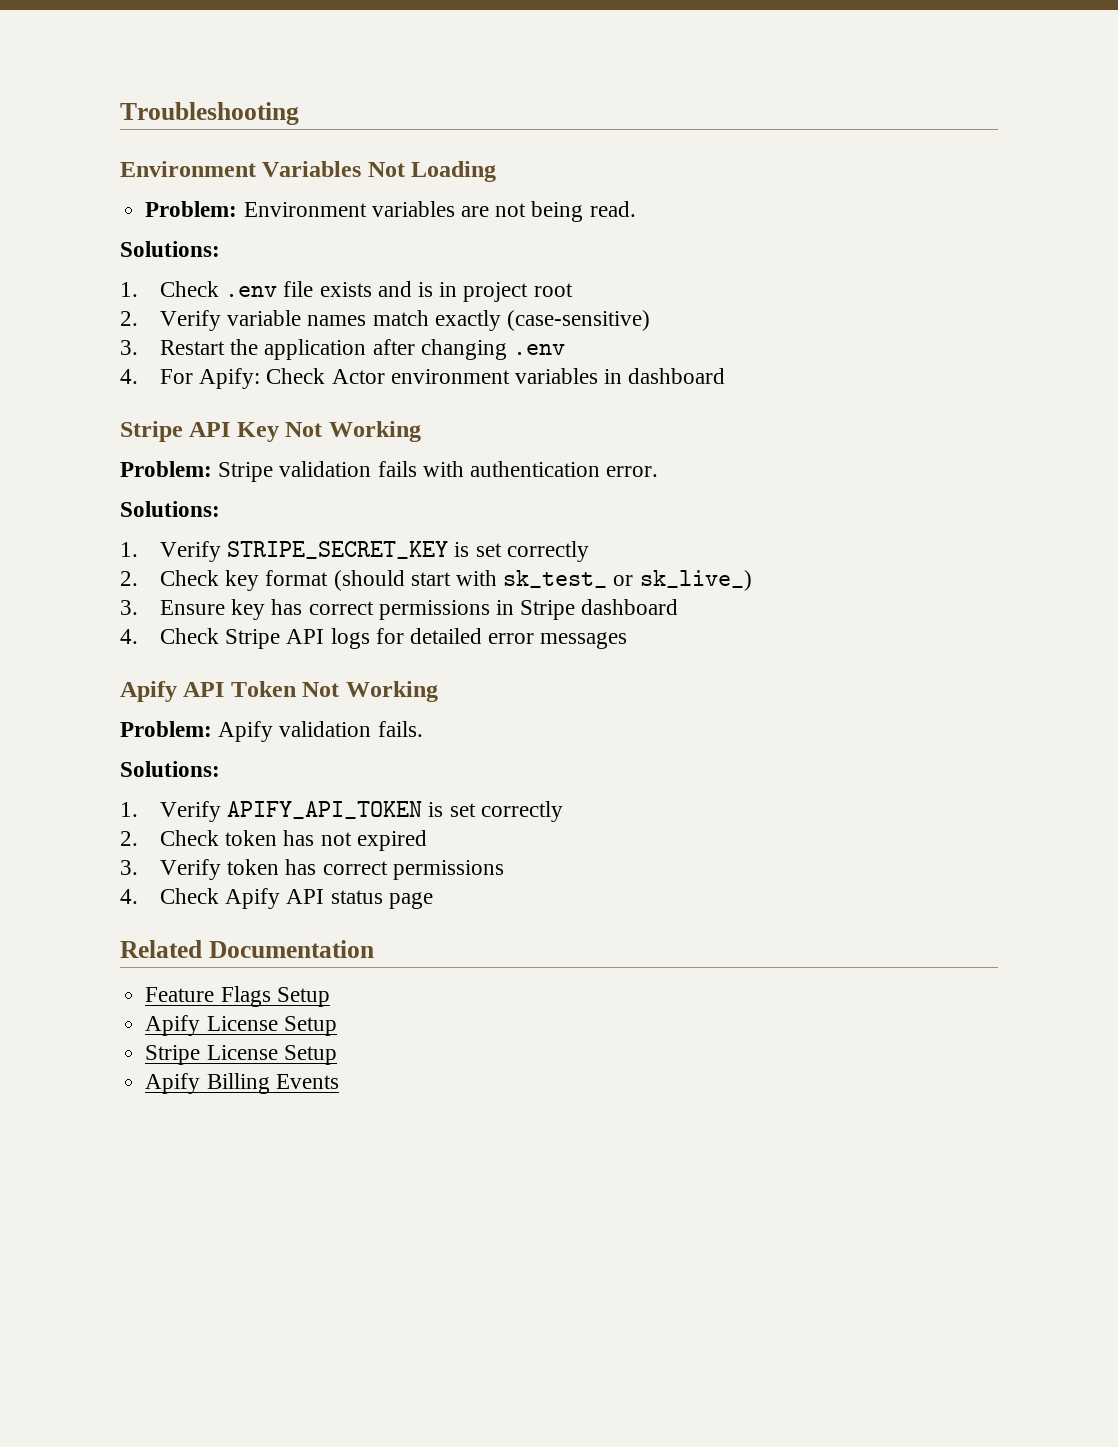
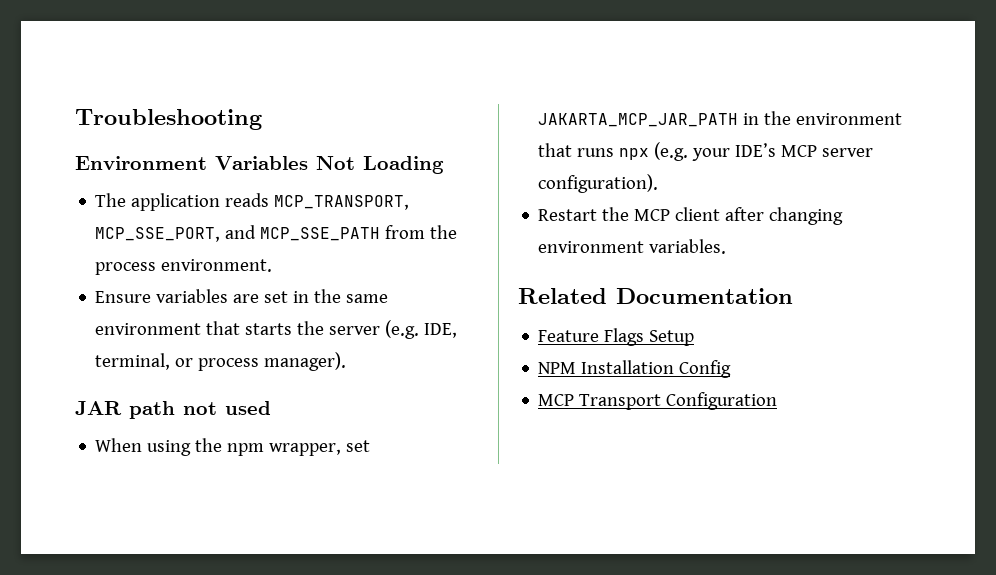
[145,201,636,222] [120,241,220,257] [120,281,573,302] [120,310,650,331] [120,339,565,360] [120,368,726,389] [120,421,421,442] [120,461,659,482] [120,501,220,517] [120,541,589,562] [120,570,752,591] [120,599,679,620] [120,628,628,649] [120,681,438,702] [120,721,423,742] [120,761,220,777] [120,801,563,822] [120,830,427,851] [120,859,504,880] [120,888,433,909] Problem: Environment variables are not being read. // Solutions: // 1. Check .env file exists and is in project root // 2. Verify variable names match exactly (case-sensitive) // 3. Restart the application after changing .env // 4. For Apify: Check Actor environment variables in dashboard // Stripe API Key Not Working // Problem: Stripe validation fails with authentication error. // Solutions: // 1. Verify STRIPE_SECRET_KEY is set correctly // 2. Check key format (should start with sk_test_ or sk_live_) // 3. Ensure key has correct permissions in Stripe dashboard // 4. Check Stripe API logs for detailed error messages // Apify API Token Not Working // Problem: Apify validation fails. // Solutions: // 1. Verify APIFY_API_TOKEN is set correctly // 2. Check token has not expired // 3. Verify token has correct permissions // 4. Check Apify API status page -> [95,193,410,211] [95,225,458,242] [95,259,273,275] [95,289,389,303] [95,320,458,339] [95,352,347,371] [75,401,271,419] [95,438,371,456] [538,111,903,127] [538,142,874,161] [538,174,659,193] [538,207,844,225] [538,239,727,254] The application reads MCP_TRANSPORT, MCP_SSE_PORT, and MCP_SSE_PATH from the process environment. // Ensure variables are set in the same environment that starts the server (e.g. IDE, terminal, or process manager). // JAR path not used // When using the npm wrapper, set JAKARTA_MCP_JAR_PATH in the environment that runs npx (e.g. your IDE’s MCP server configuration). // Restart the MCP client after changing environment variables.
[145,1015,337,1036] [145,1045,337,1065] [145,1073,339,1094] Apify License Setup // Stripe License Setup // Apify Billing Events -> [538,360,732,378] [538,392,778,410] NPM Installation Config // MCP Transport Configuration

